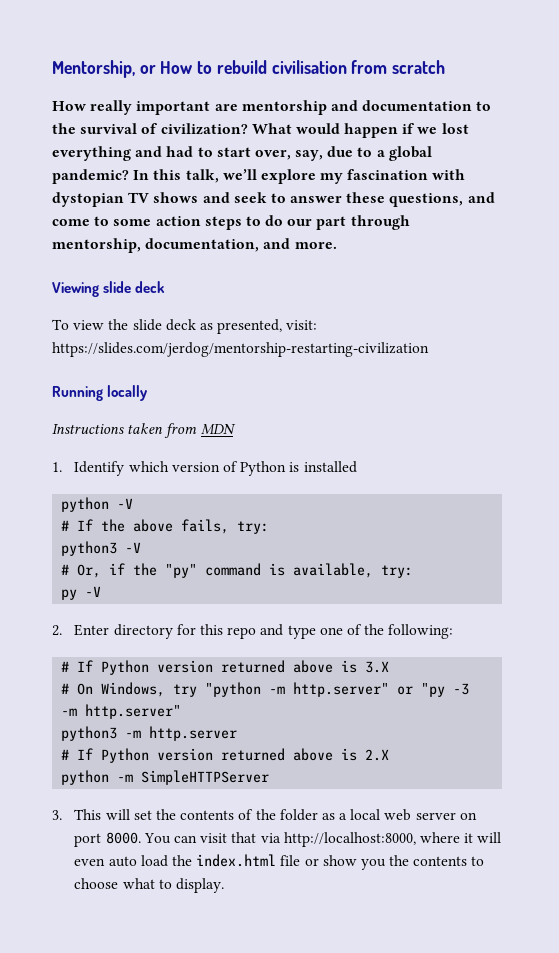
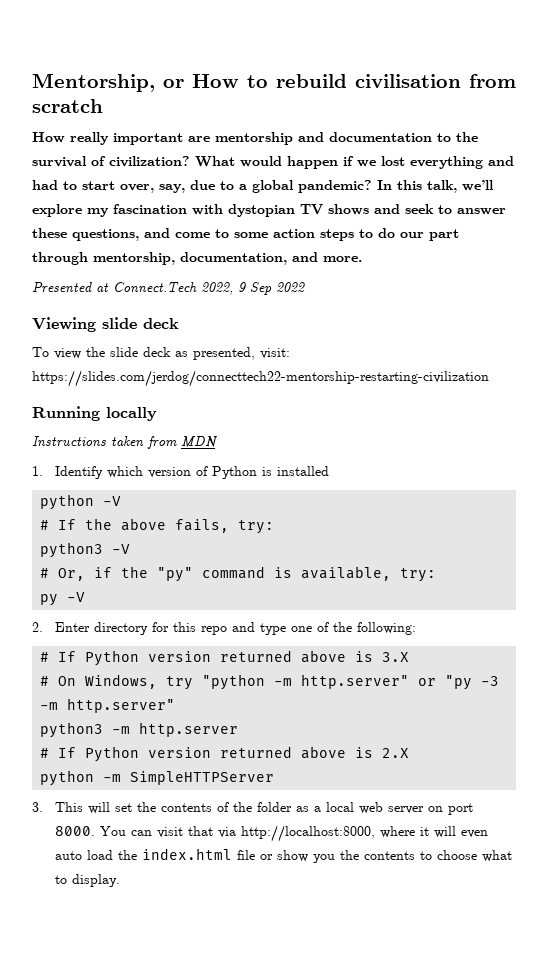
(337, 245) none -> [32,282,305,295] // Presented at Connect.Tech 2022, 9 Sep 2022
[52,342,429,357] https://slides.com/jerdog/mentorship-restarting-civilization -> [32,370,489,387] https://slides.com/jerdog/connecttech22-mentorship-restarting-civilization

